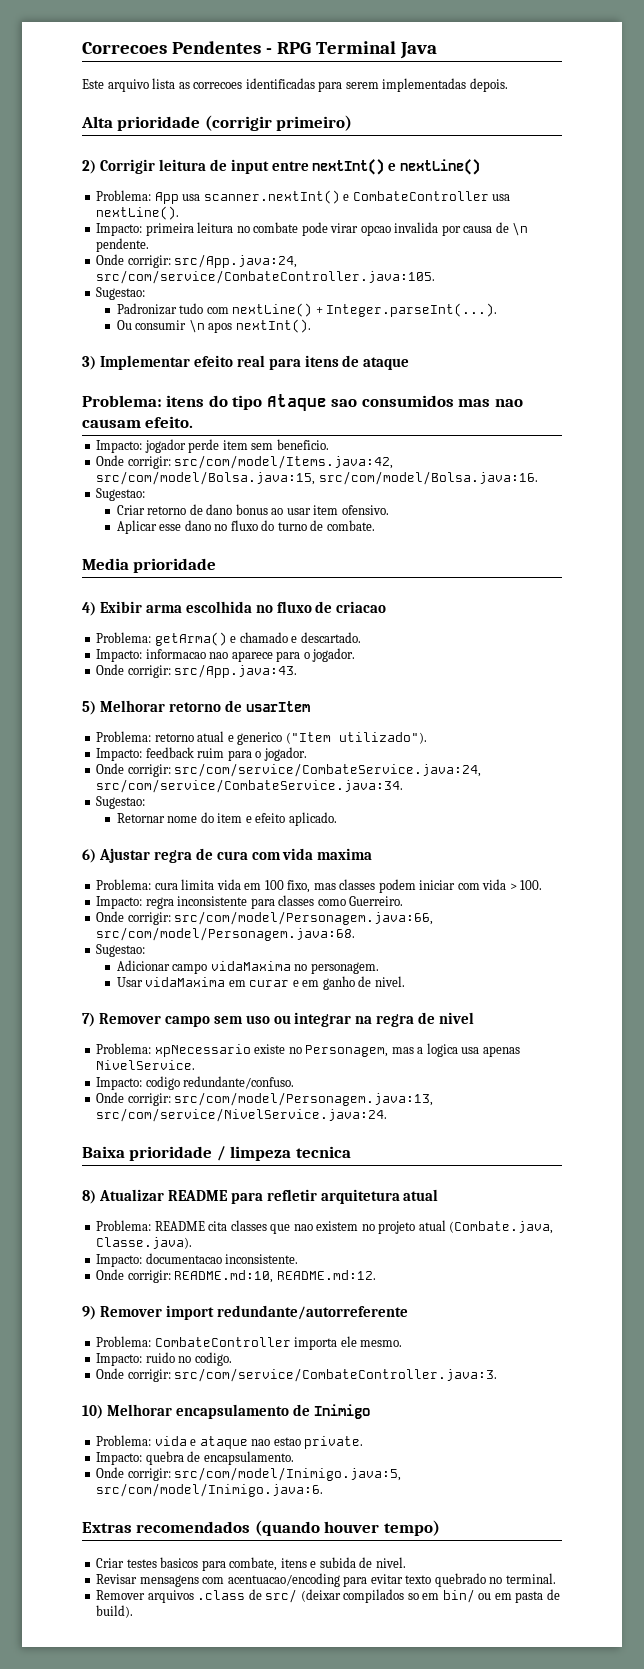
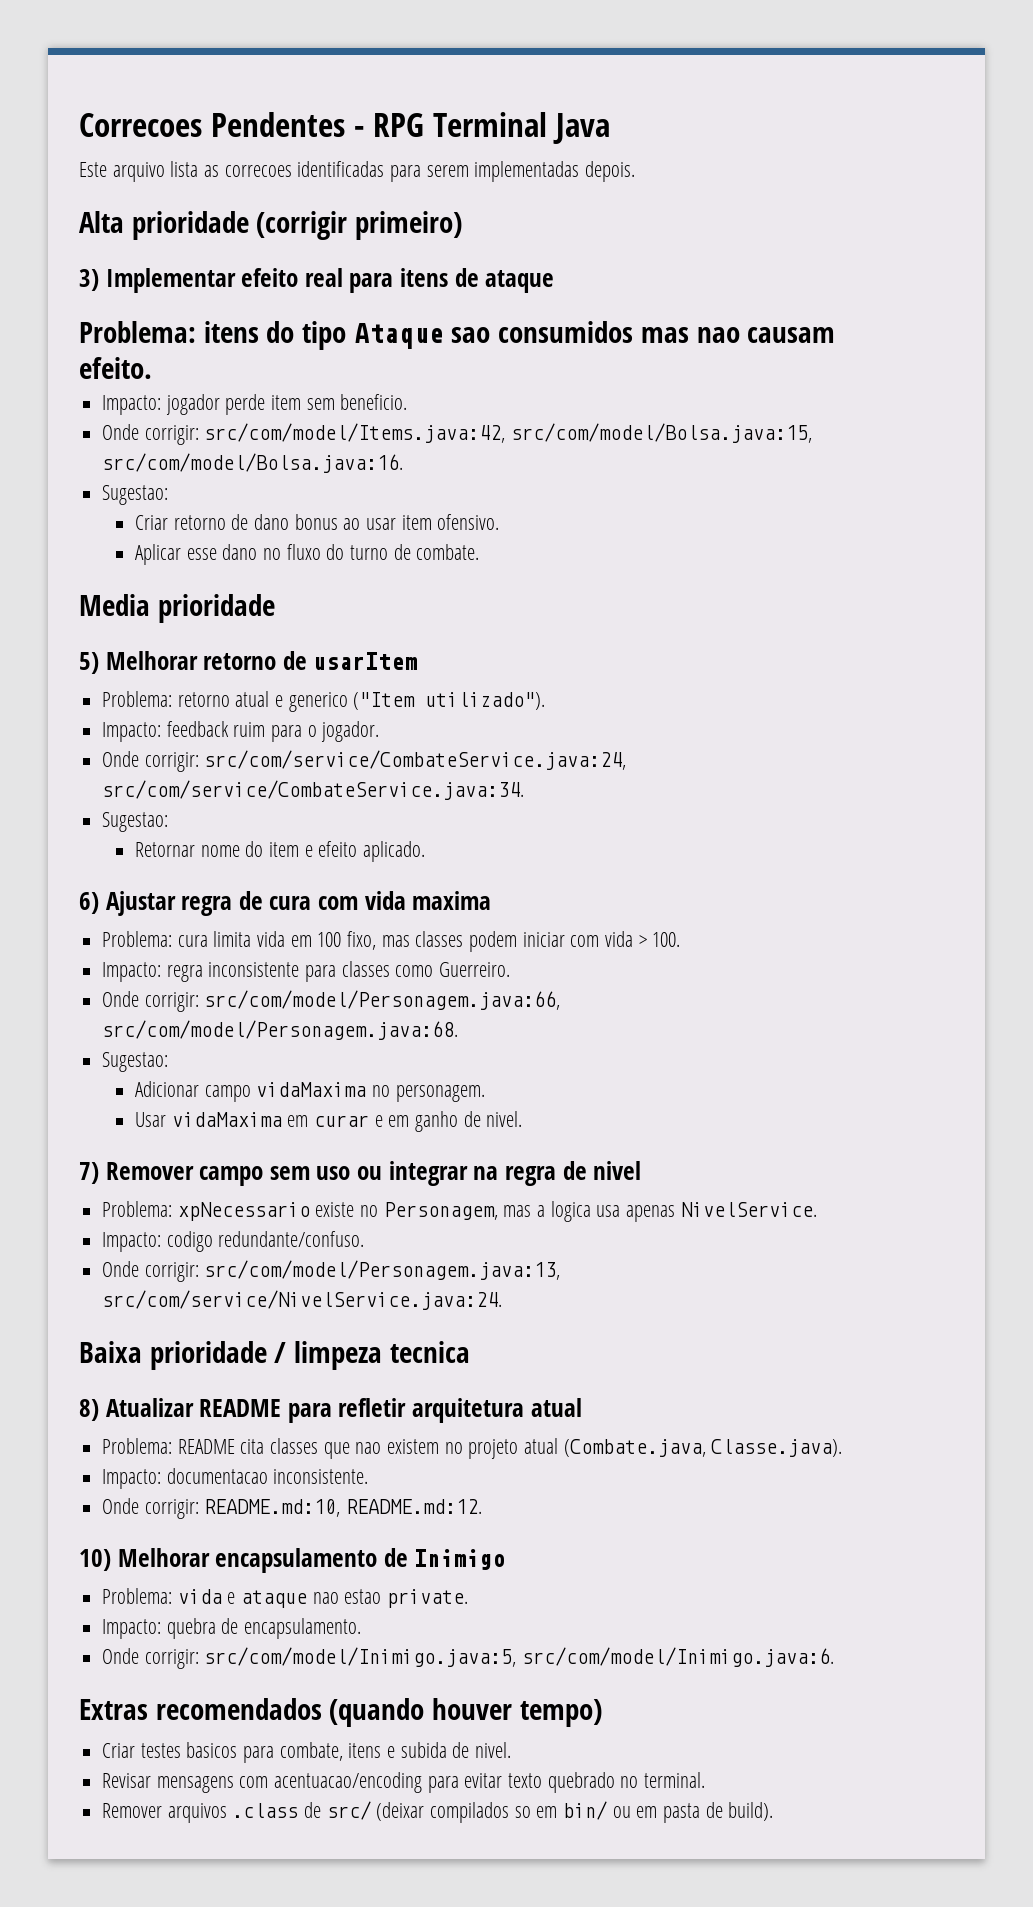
[82,159,481,175] [96,190,511,204] [96,206,180,220] [96,222,529,236] [96,238,150,252] [96,254,298,268] [96,270,436,284] [96,287,146,300] [116,303,498,317] [116,319,311,333] // 2) Corrigir leitura de input entre nextInt() e nextLine() // Problema: App usa scanner.nextInt() e CombateController usa nextLine(). // Impacto: primeira leitura no combate pode virar opcao invalida por causa de \n pendente. // Onde corrigir: src/App.java:24, src/com/service/CombateController.java:105. // Sugestao: // Padronizar tudo com nextLine() + Integer.parseInt(...). // Ou consumir \n apos nextInt(). -> (463, 225) none
[82,601,387,616] [96,632,361,646] [96,648,356,662] [96,664,298,678] // 4) Exibir arma escolhida no fluxo de criacao // Problema: getArma() e chamado e descartado. // Impacto: informacao nao aparece para o jogador. // Onde corrigir: src/App.java:43. -> (275, 608) none
[82,1305,408,1320] [96,1336,403,1350] [96,1352,232,1366] [96,1368,498,1382] // 9) Remover import redundante/autorreferente // Problema: CombateController importa ele mesmo. // Impacto: ruido no codigo. // Onde corrigir: src/com/service/CombateController.java:3. -> (483, 1506) none

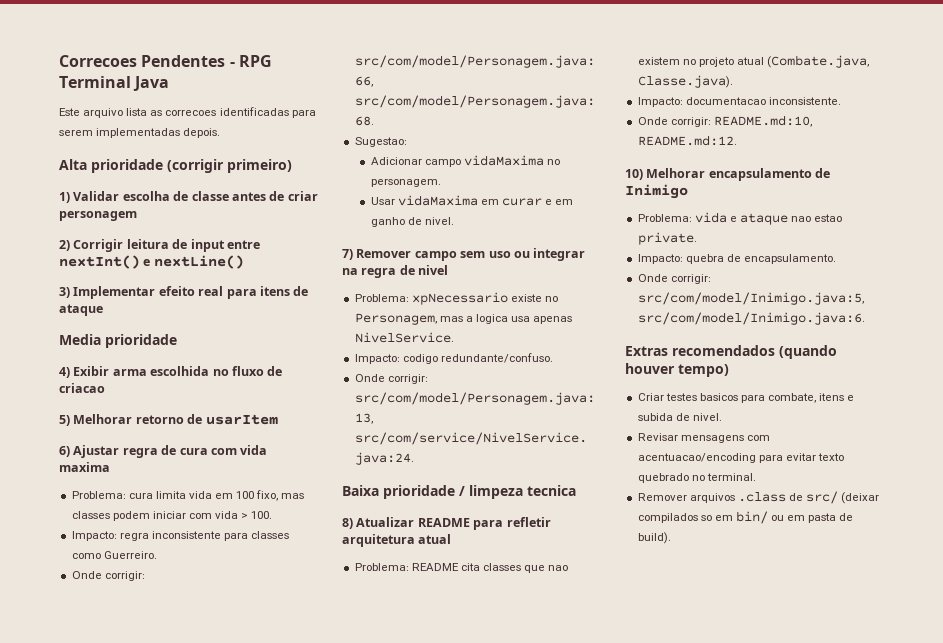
(463, 225) none -> [59,191,318,203] [59,211,137,221] [59,239,260,252] [59,255,244,269] // 1) Validar escolha de classe antes de criar personagem // 2) Corrigir leitura de input entre nextInt() e nextLine()
[79,321,836,350] [79,357,152,379] [102,394,408,415] [102,423,813,445] [102,453,404,473] [102,485,169,505] [135,514,500,530] [135,544,480,565] [79,594,275,623] Problema: itens do tipo Ataque sao consumidos mas nao causam efeito. // Impacto: jogador perde item sem beneficio. // Onde corrigir: src/com/model/Items.java:42, src/com/model/Bolsa.java:15, src/com/model/Bolsa.java:16. // Sugestao: // Criar retorno de dano bonus ao usar item ofensivo. // Aplicar esse dano no fluxo do turno de combate. // Media prioridade -> [59,334,177,348] [59,366,283,378] [59,383,105,393] Media prioridade // 4) Exibir arma escolhida no fluxo de criacao
[102,691,546,712] [102,721,380,742] [102,750,627,772] [102,780,525,800] [102,812,169,832] [135,841,426,862] // Problema: retorno atual e generico ("Item utilizado"). // Impacto: feedback ruim para o jogador. // Onde corrigir: src/com/service/CombateService.java:24, src/com/service/CombateService.java:34. // Sugestao: // Retornar nome do item e efeito aplicado. -> (278, 419) none

